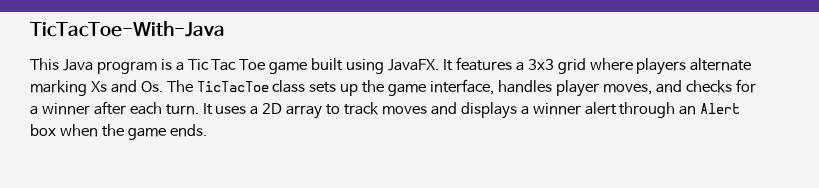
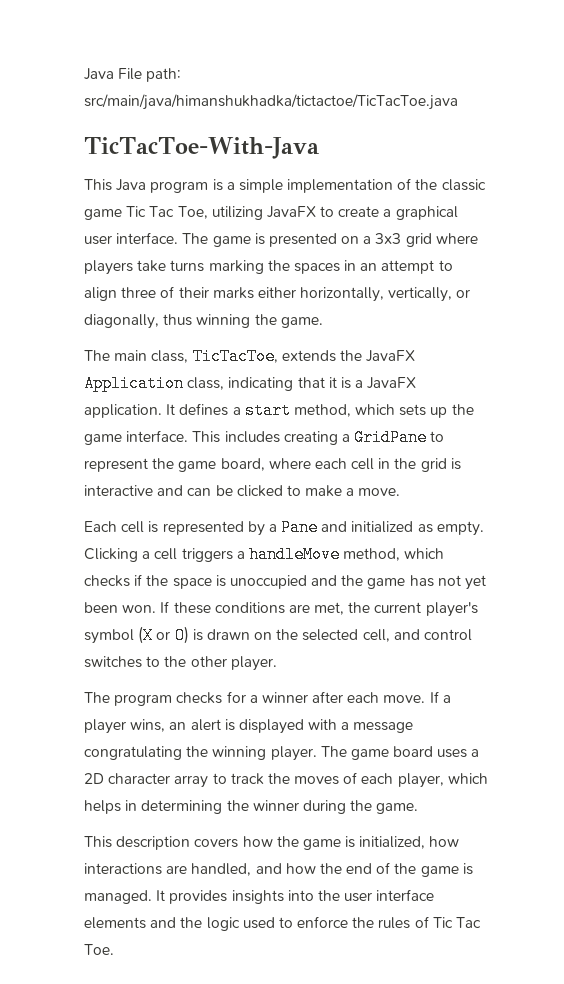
(30, 29) none -> [84,68,182,82] [84,94,458,110] Java File path: src/main/java/himanshukhadka/tictactoe/TicTacToe.java //
[187,57,512,74] Tic Tac Toe game built using JavaFX. It features -> [238,178,486,193] [84,206,458,220] [84,232,360,247] simple implementation of the classic game Tic Tac Toe, utilizing JavaFX to create a graphical user interface. The game is presented on
[690,58,752,71] [30,79,682,97] alternate marking Xs and Os. The TicTacToe class sets up the game interface, handles player moves, and -> [137,260,453,274] [84,286,471,302] [84,314,323,329] [84,348,416,365] [84,375,417,392] [84,402,474,419] [84,429,445,446] [84,458,461,472] [84,485,401,497] [84,519,484,536] [84,546,445,563] [84,574,487,590] [84,601,478,617] [84,626,473,644] [84,656,277,671] [84,692,173,706] take turns marking the spaces in an attempt to align three of their marks either horizontally, vertically, or diagonally, thus winning the game. // The main class, TicTacToe, extends the JavaFX Application class, indicating that it is a JavaFX application. It defines a start method, which sets up the game interface. This includes creating a GridPane to represent the game board, where each cell in the grid is interactive and can be clicked to make a move. // Each cell is represented by a Pane and initialized as empty. Clicking a cell triggers a handleMove method, which checks if the space is unoccupied and the game has not yet been won. If these conditions are met, the current player's symbol (X or O) is drawn on the selected cell, and control switches to the other player. // The program
[165,103,213,115] turn. It -> [383,691,451,703] [84,719,414,734] [84,746,434,761] move. If a player wins, an alert is displayed with a message congratulating the winning player. The game board
(283, 108) none -> [108,773,171,784] character
[381,102,741,119] [30,124,207,140] moves and displays a winner alert through an Alert box when the game ends. -> [267,772,488,788] [84,800,419,814] [84,836,460,850] [84,862,473,877] [84,889,435,904] [84,916,482,931] [84,944,114,955] the moves of each player, which helps in determining the winner during the game. // This description covers how the game is initialized, how interactions are handled, and how the end of the game is managed. It provides insights into the user interface elements and the logic used to enforce the rules of Tic Tac Toe.

